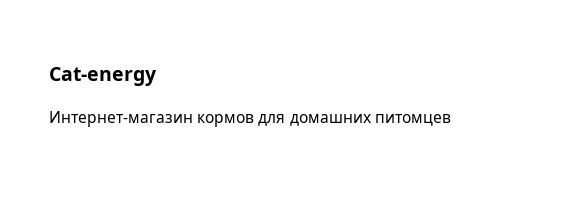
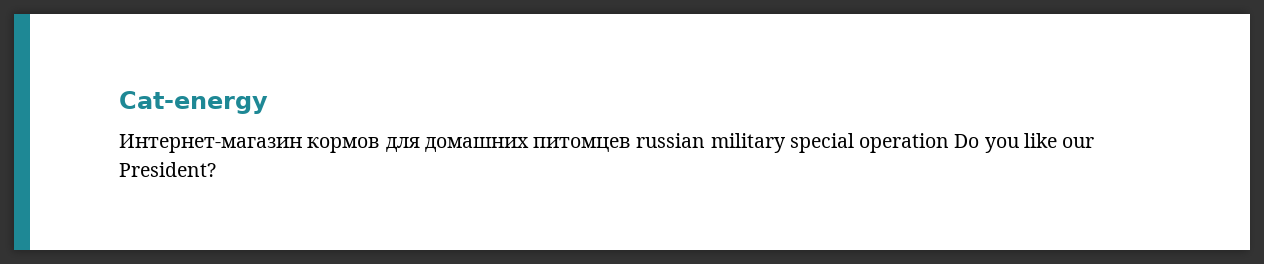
(451, 120) none -> [636,133,1095,153] [119,162,216,177] russian military special operation Do you like our President?

